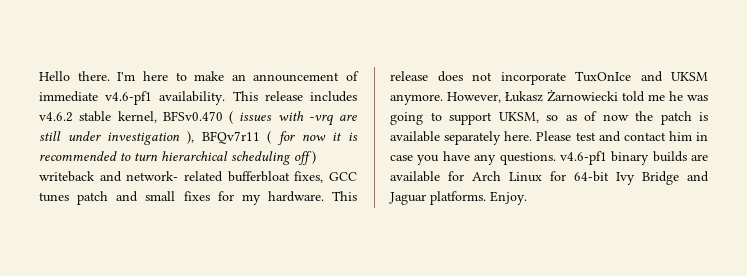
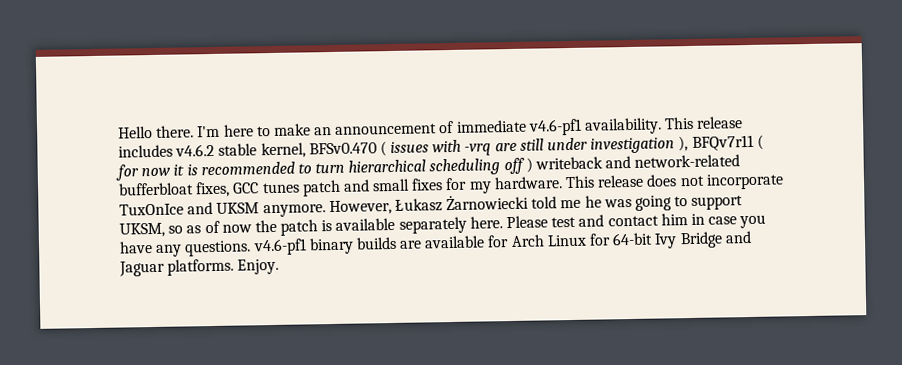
[126,171,223,182] network- related -> [634,154,741,168] network-related

